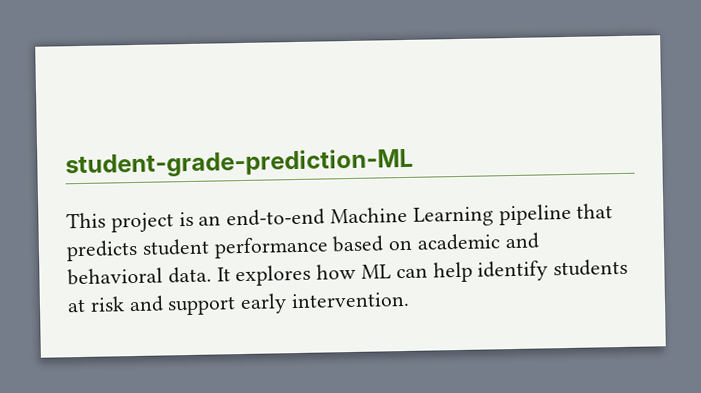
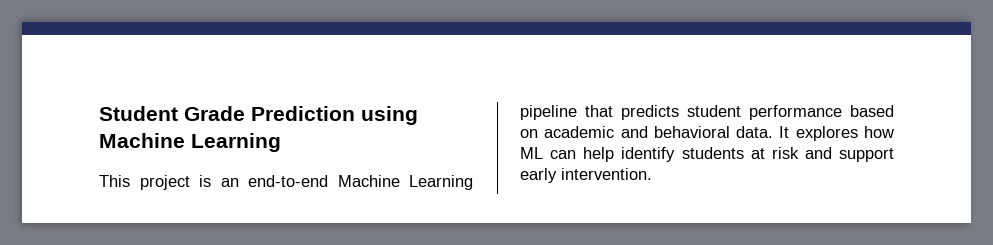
[65,147,414,179] student-grade-prediction-ML -> [99,106,418,125] [99,133,281,152] Student Grade Prediction using Machine Learning

